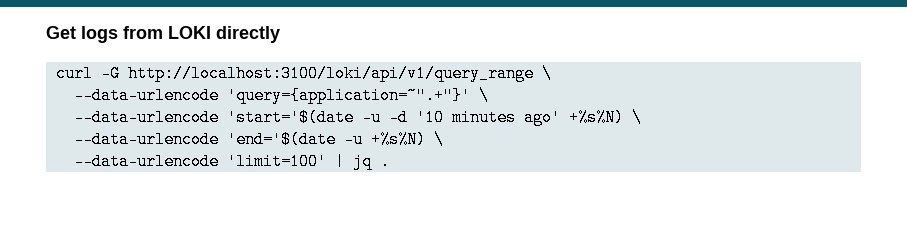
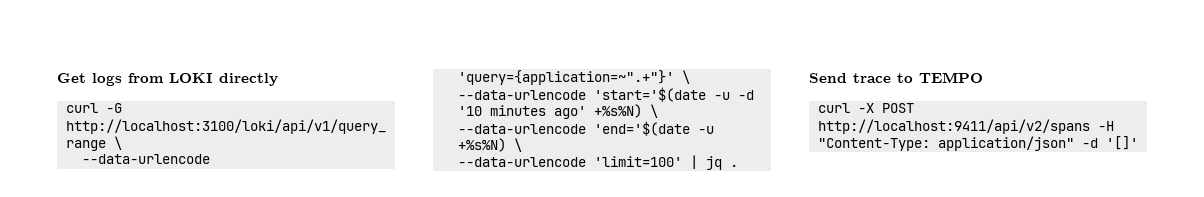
(390, 161) none -> [809,72,983,83] [817,103,914,113] [817,119,1114,134] [817,136,1138,151] // Send trace to TEMPO // curl -X POST http://localhost:9411/api/v2/spans -H "Content-Type: application/json" -d '[]'

